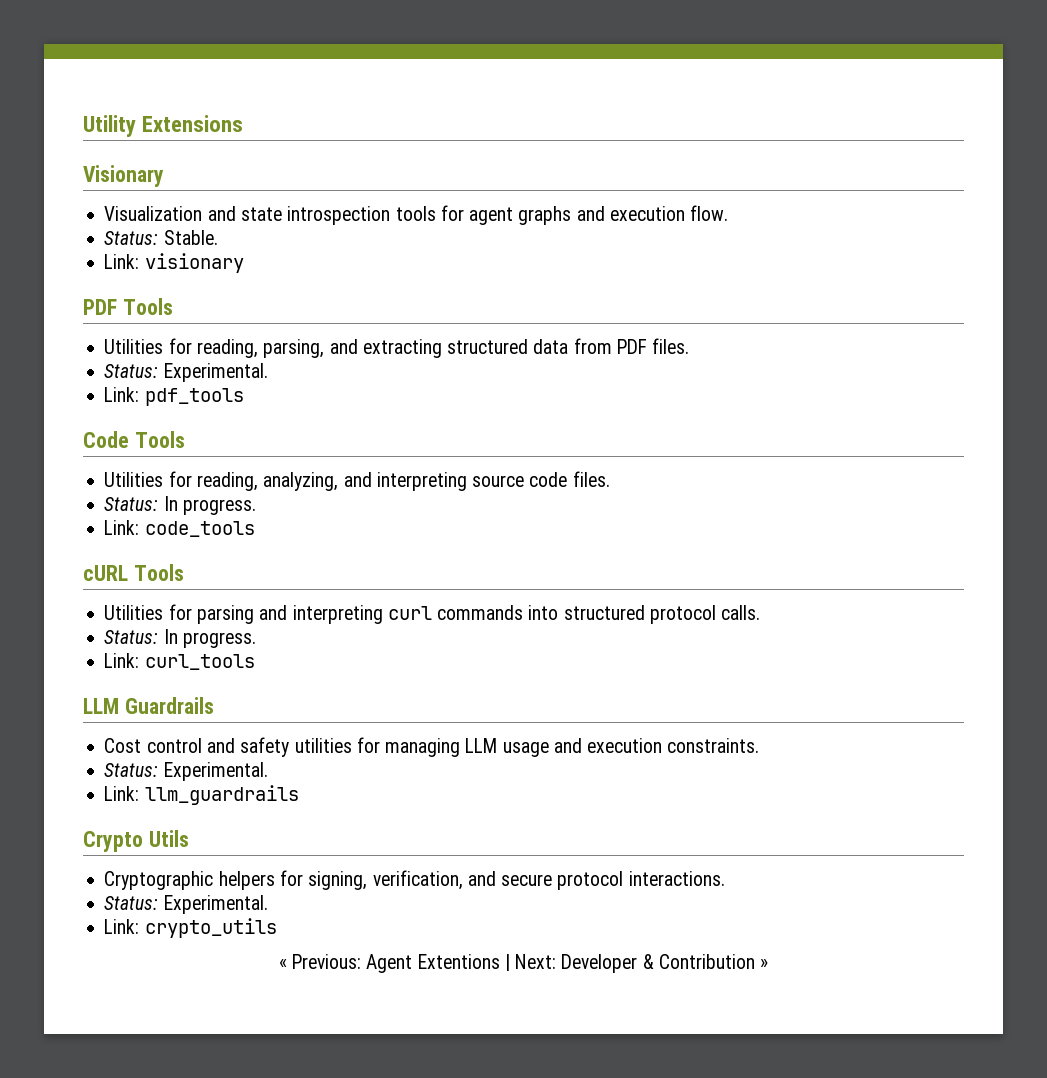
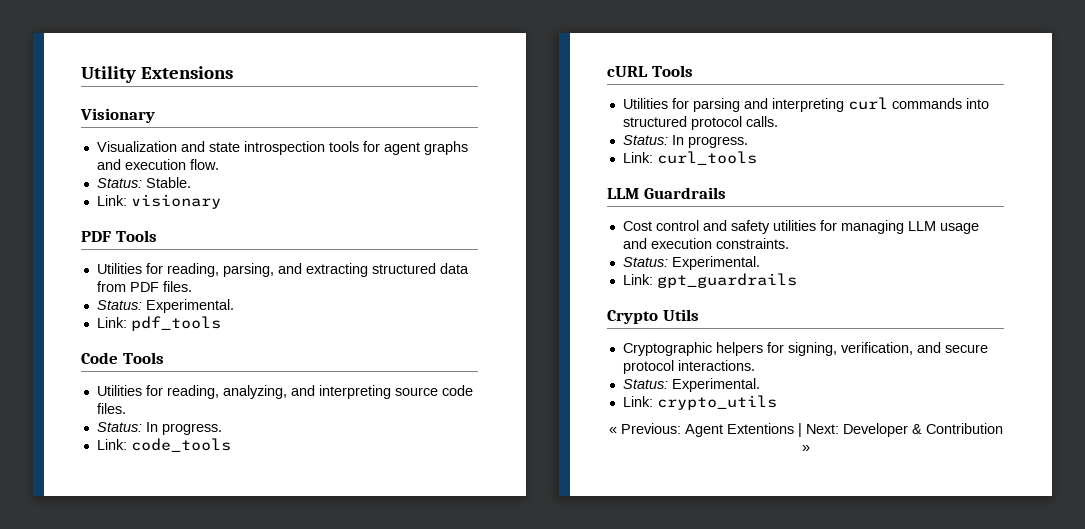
[144,785,299,805] llm_guardrails -> [656,273,797,288] gpt_guardrails

